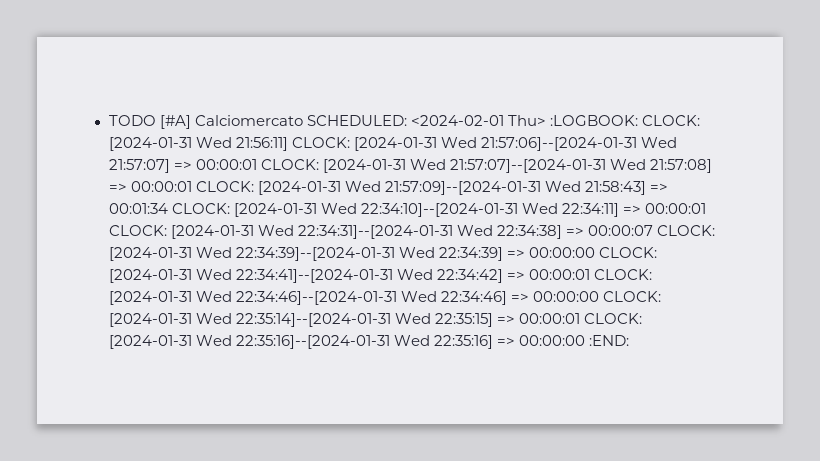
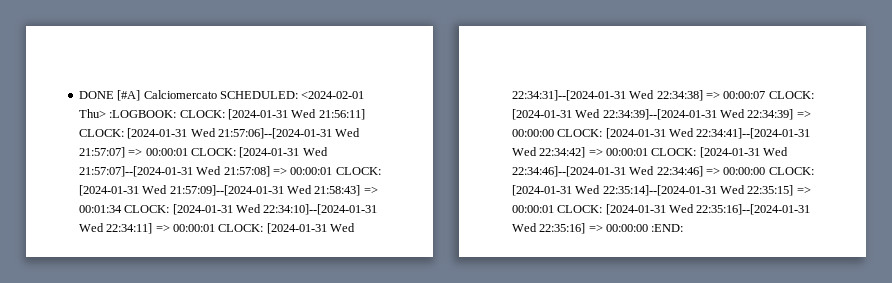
[108,115,156,126] TODO -> [78,91,114,99] DONE

